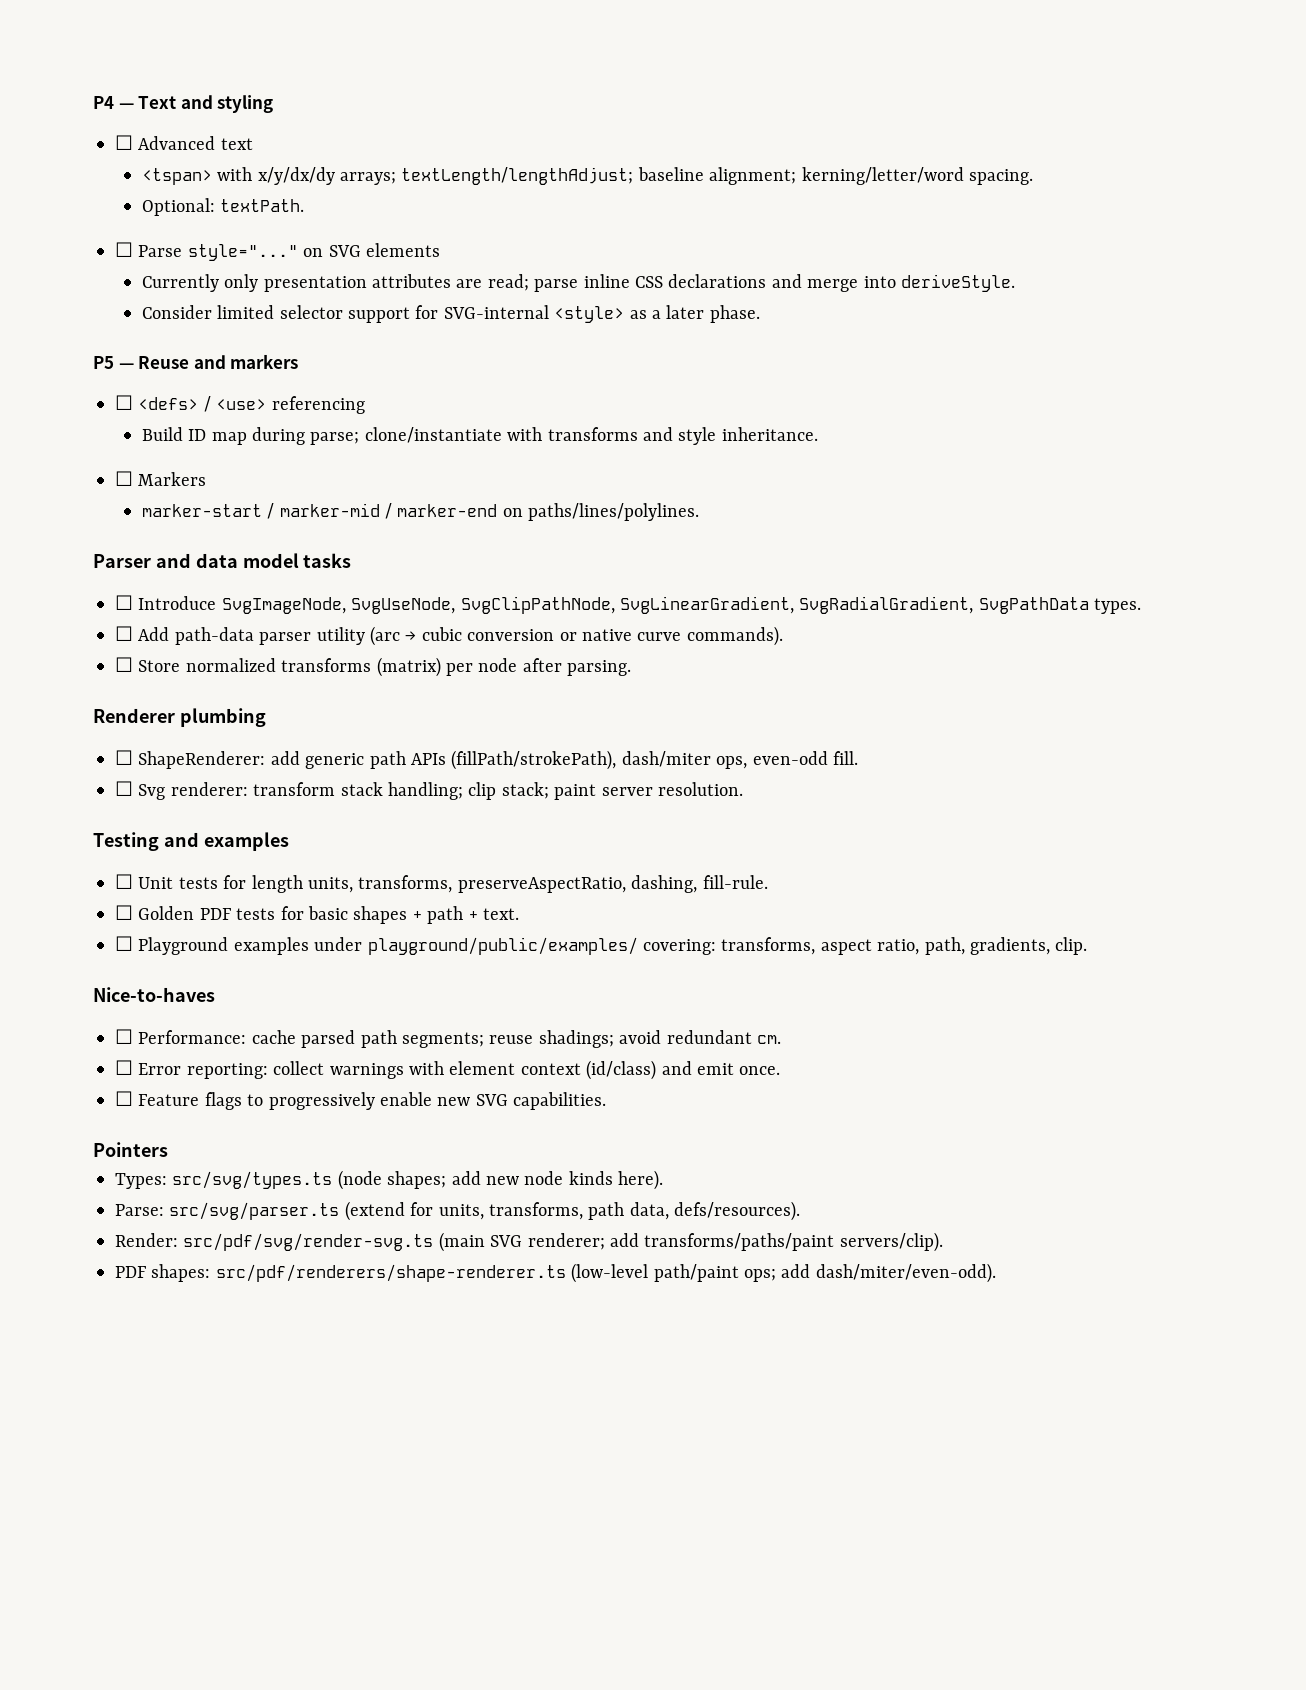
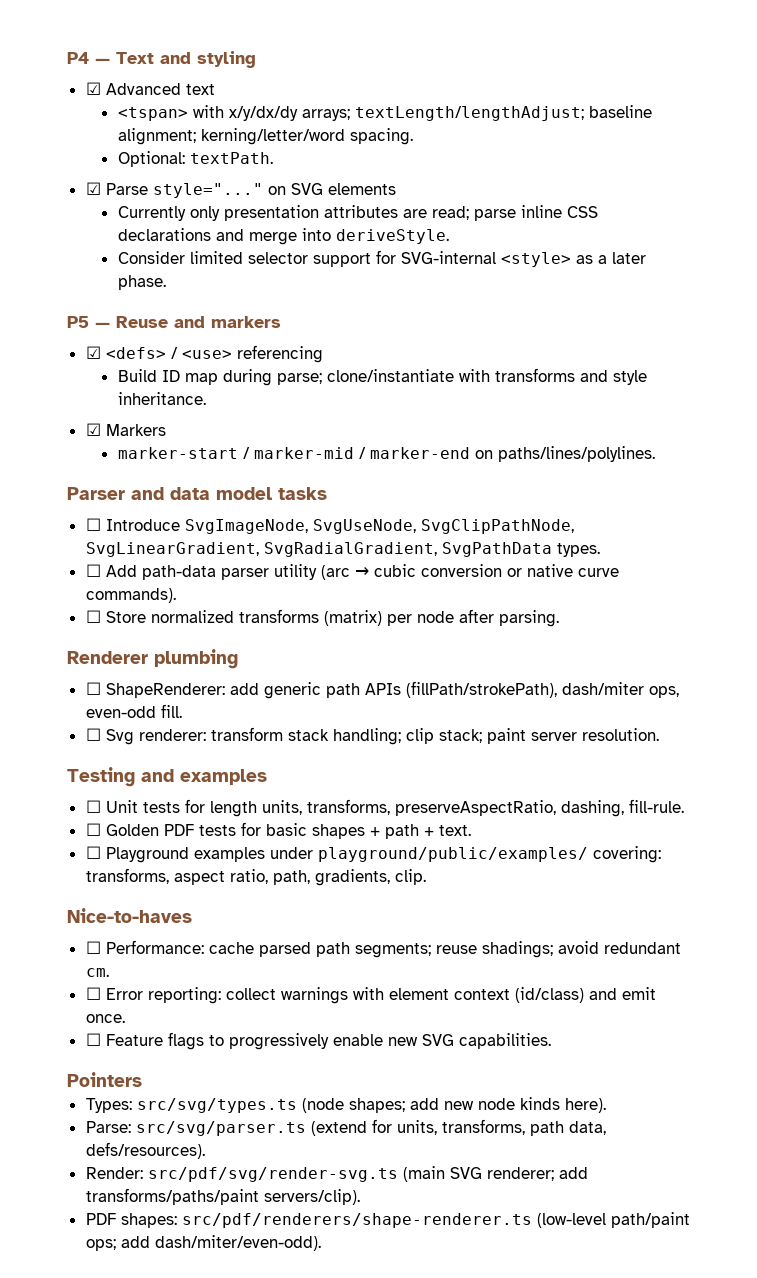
[115,135,133,150] ☐ -> [85,82,101,95] ☑
[115,242,133,257] ☐ -> [85,182,101,195] ☑
[115,395,133,410] ☐ -> [85,346,101,359] ☑
[115,471,133,486] ☐ -> [85,423,101,436] ☑

